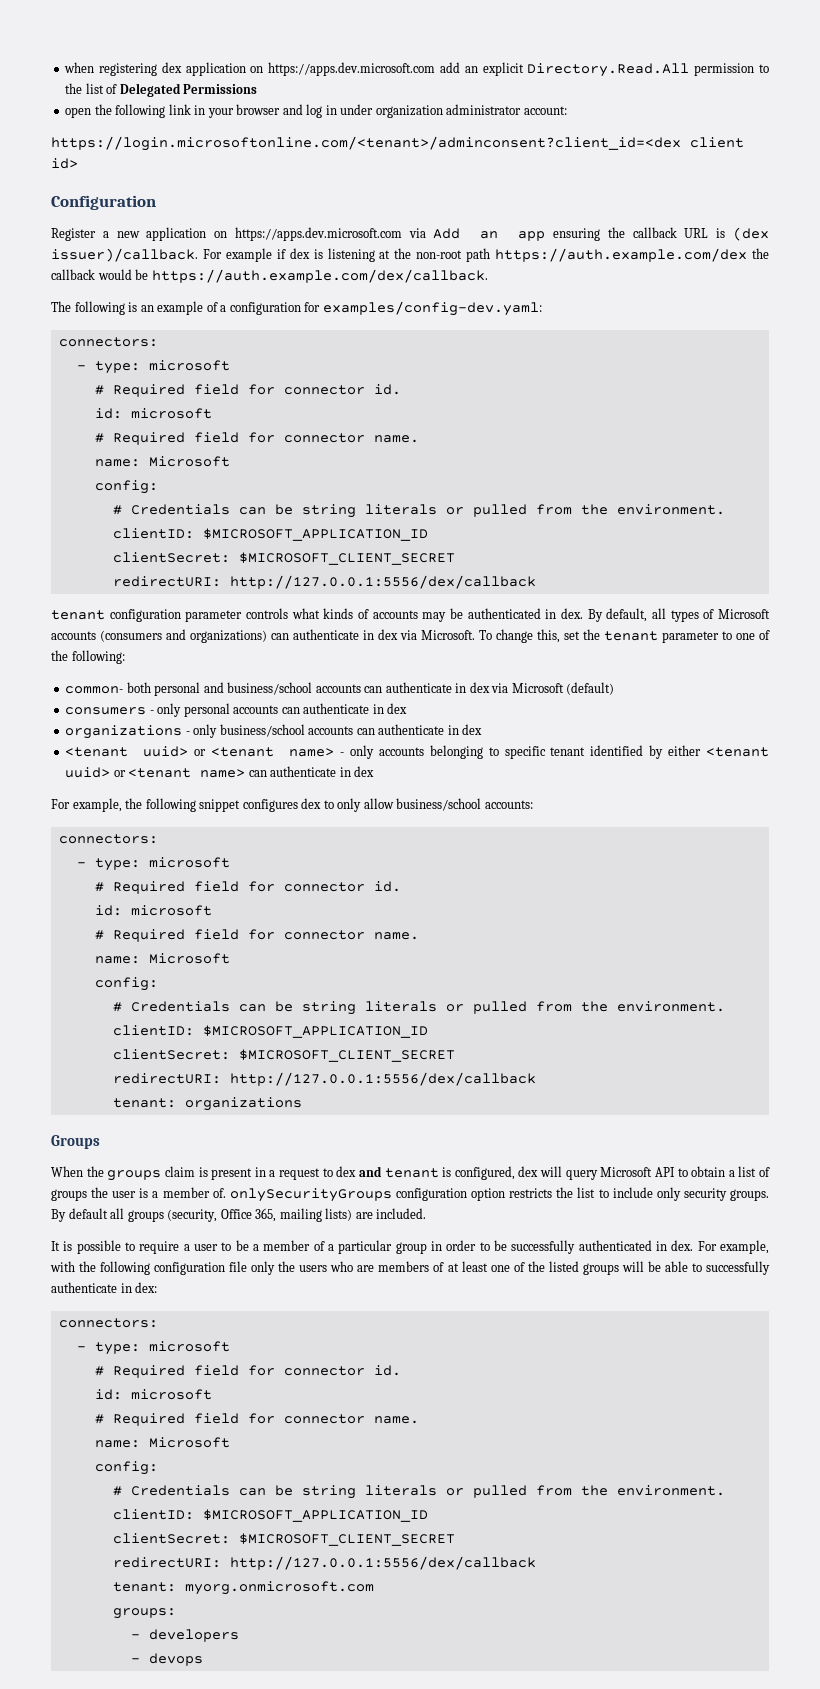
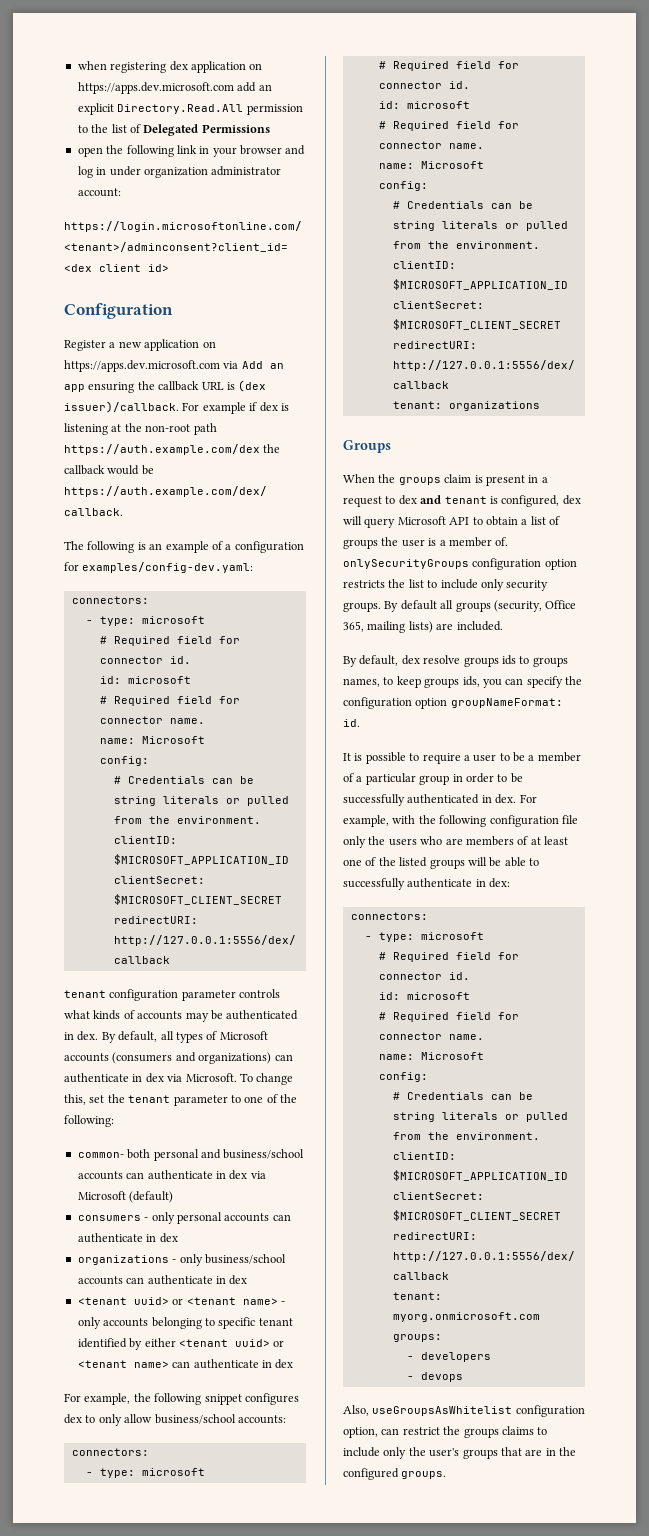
(427, 1213) none -> [343,655,568,667] [343,676,582,688] [343,697,563,709] [343,719,360,727] // By default, dex resolve groups ids to groups names, to keep groups ids, you can specify the configuration option groupNameFormat: id.
(203, 1659) none -> [343,1405,585,1417] [343,1426,548,1438] [343,1447,576,1459] [343,1468,447,1480] // Also, useGroupsAsWhitelist configuration option, can restrict the groups claims to include only the user's groups that are in the configured groups.

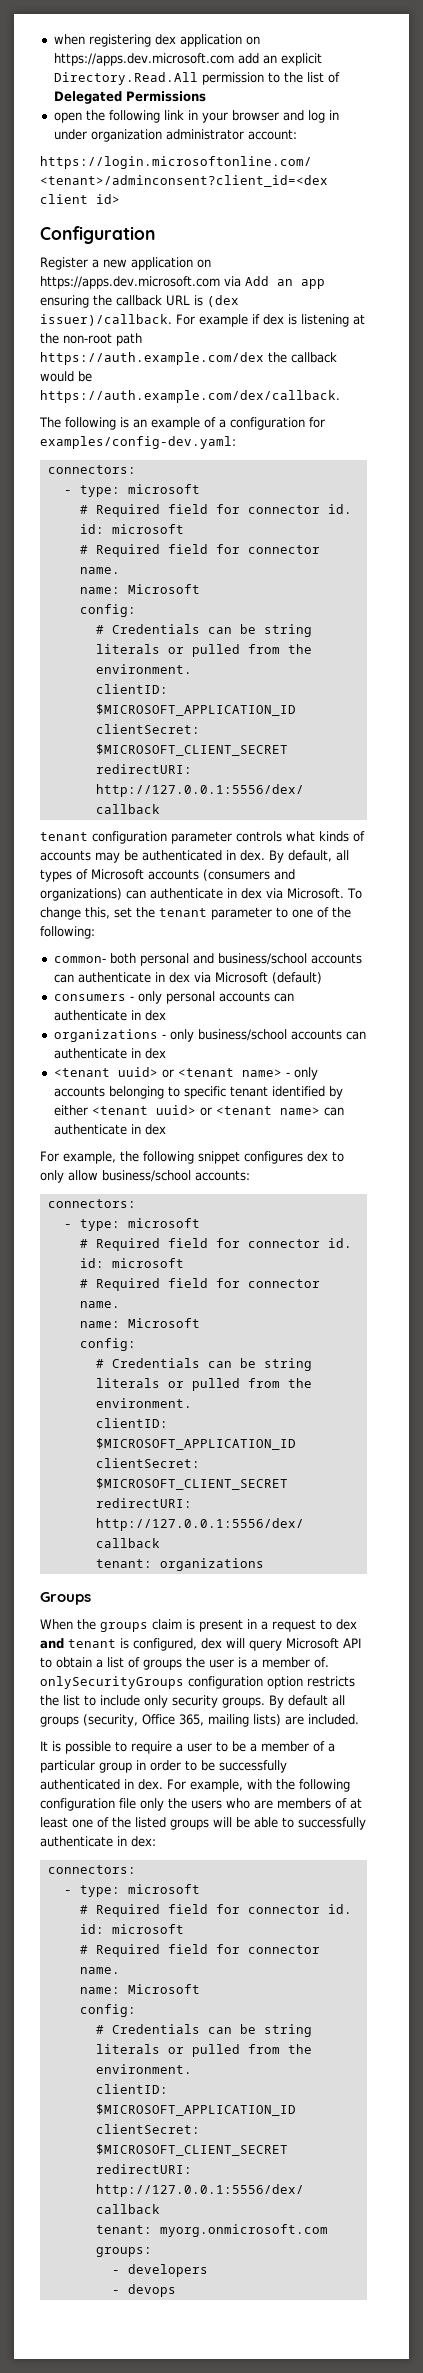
[343,655,568,667] [343,676,582,688] [343,697,563,709] [343,719,360,727] // By default, dex resolve groups ids to groups names, to keep groups ids, you can specify the configuration option groupNameFormat: id. -> (359, 1719) none
[343,1405,585,1417] [343,1426,548,1438] [343,1447,576,1459] [343,1468,447,1480] // Also, useGroupsAsWhitelist configuration option, can restrict the groups claims to include only the user's groups that are in the configured groups. -> (176, 2290) none

